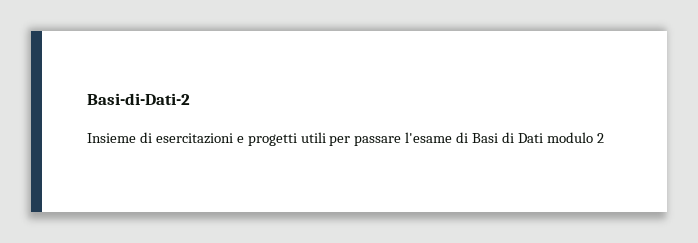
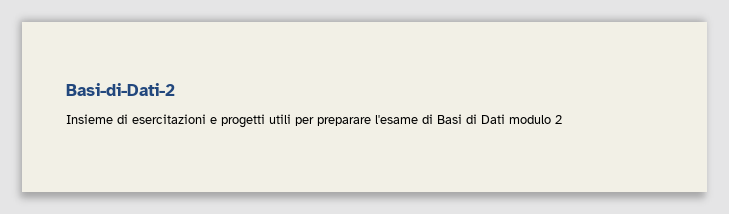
[354,136,402,146] passare -> [317,117,371,126] preparare

